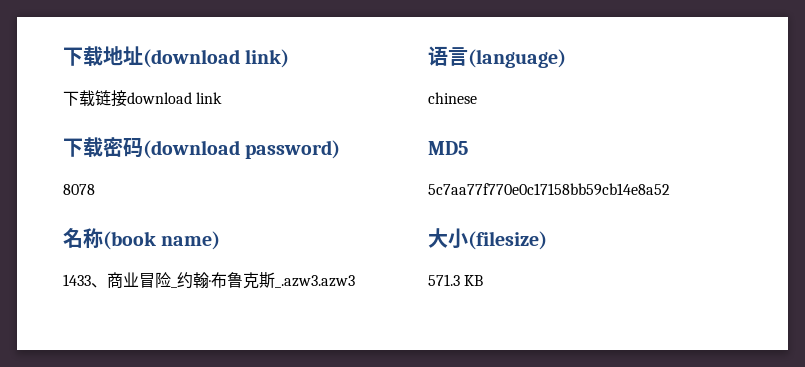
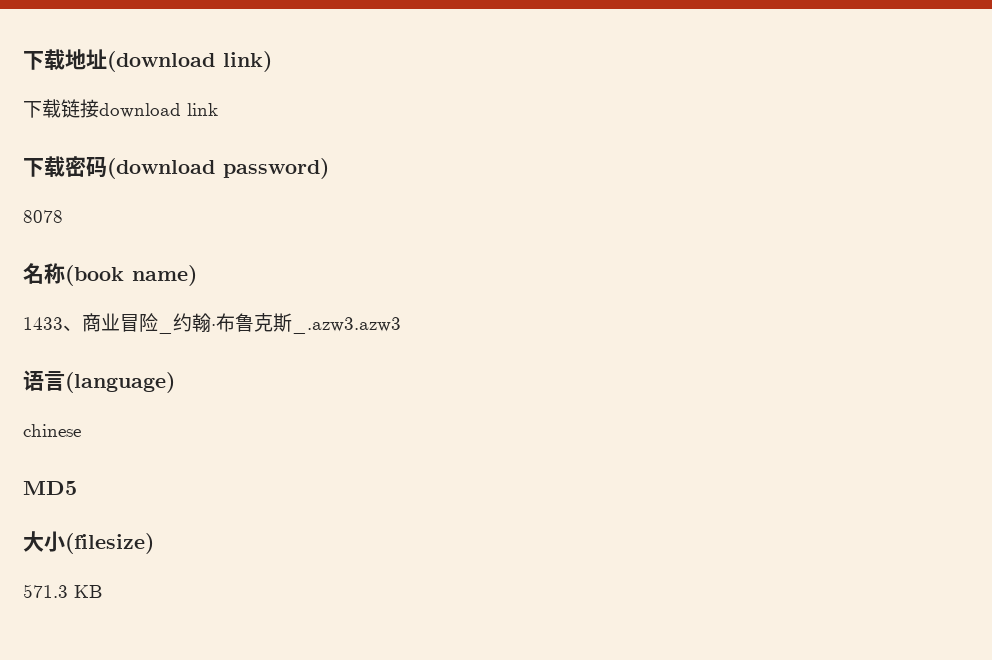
[428,183,670,196] // 5c7aa77f770e0c17158bb59cb14e8a52 -> (77, 488) none

